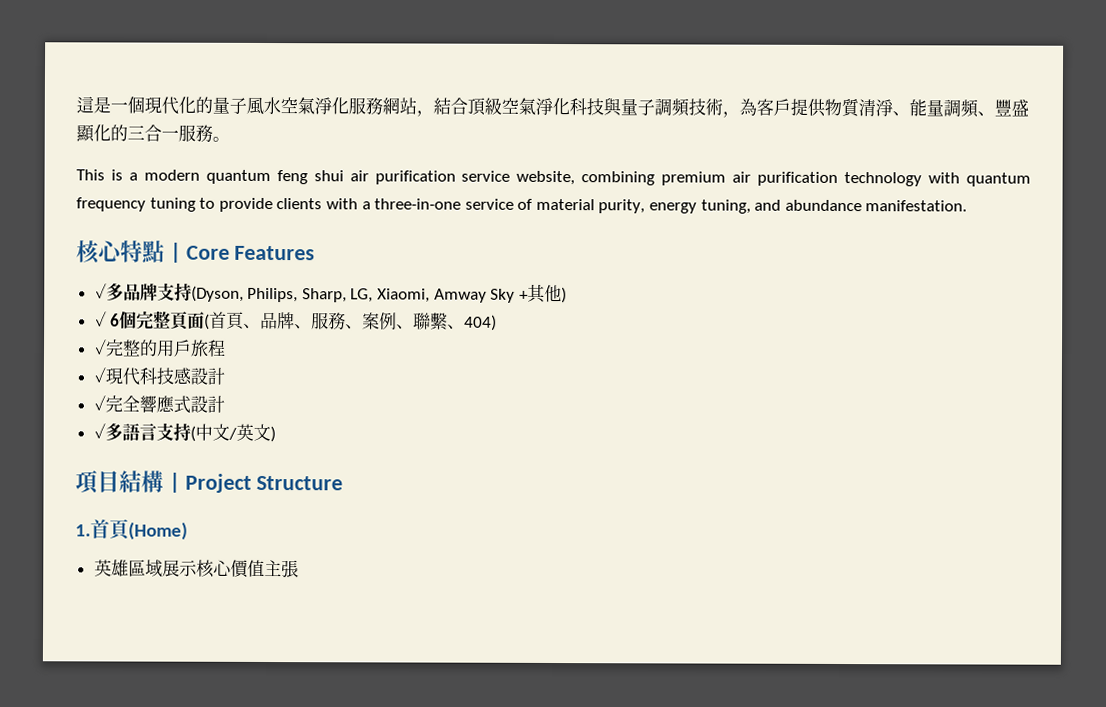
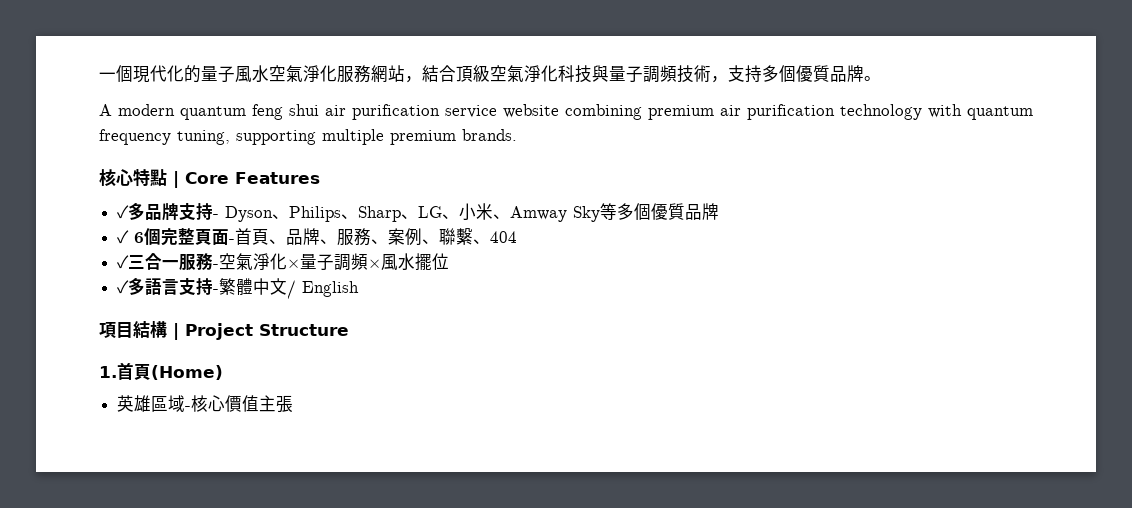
[76,96,111,114] 這是 -> (99, 76) none
[739,98,1029,118] [75,124,230,143] [76,169,138,181] 為客戶提供物質清淨、能量調頻、豐盛顯化的三合一服務。 // This is a -> [728,65,881,83] [99,104,112,116] 支持多個優質品牌。 // A
[516,170,576,186] website, -> [503,104,559,118] website
[149,197,968,214] tuning to provide clients with a three-in-one service of material purity, energy tuning, and abundance manifestation. -> [177,129,517,145] tuning, supporting multiple premium brands.
[190,283,567,304] (Dyson, Philips, Sharp, LG, Xiaomi, Amway Sky +其他) -> [213,203,720,222] - Dyson、Philips、Sharp、LG、小米、Amway Sky等多個優質品牌
[204,313,211,330] ( -> [229,239,236,243] -
[464,314,498,331] [93,339,226,357] [93,367,225,386] [93,395,225,414] 404) // ✓完整的用戶旅程 // ✓現代科技感設計 // ✓完全響應式設計 -> [490,231,518,243] [117,253,450,271] 404 // ✓三合一服務-空氣淨化×量子調頻×風水擺位
[189,423,276,443] (中文/英文) -> [213,278,360,299] -繁體中文/ English
[161,559,198,577] 展示 -> [185,406,192,410] -

